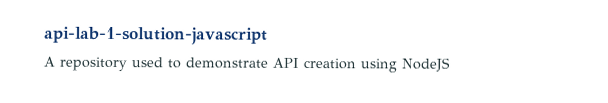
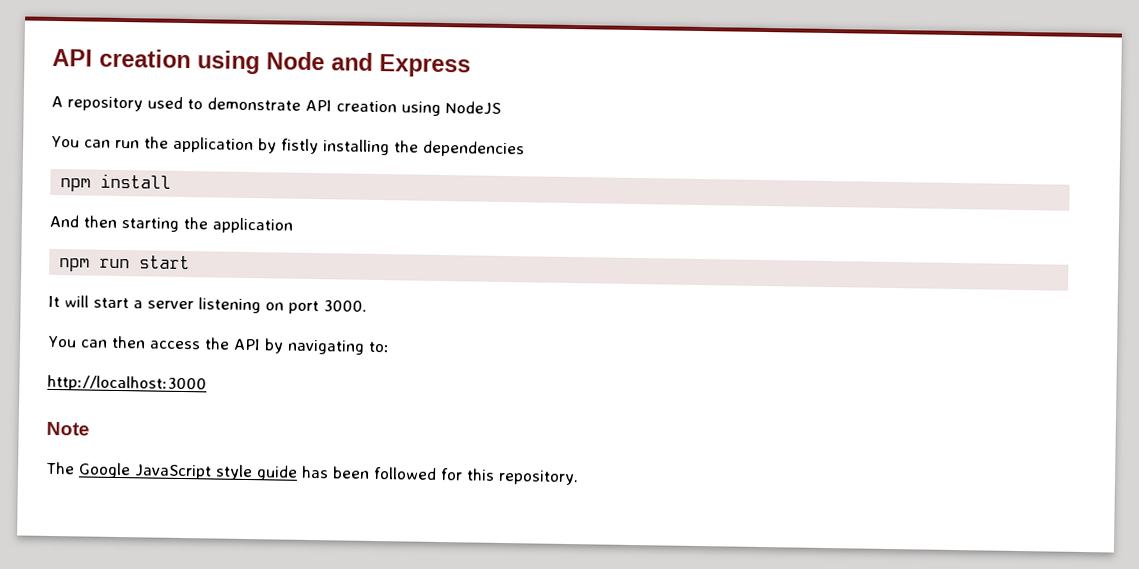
[44,26,268,45] api-lab-1-solution-javascript -> [52,48,471,78] API creation using Node and Express
(450, 64) none -> [51,135,525,158] [60,173,172,192] [49,214,293,234] [59,255,191,272] [48,295,367,315] [47,335,390,355] [47,374,207,393] [46,421,90,436] [45,461,579,486] // You can run the application by fistly installing the dependencies // npm install // And then starting the application // npm run start // It will start a server listening on port 3000. // You can then access the API by navigating to: // http://localhost:3000 // Note // The Google JavaScript style guide has been followed for this repository.

